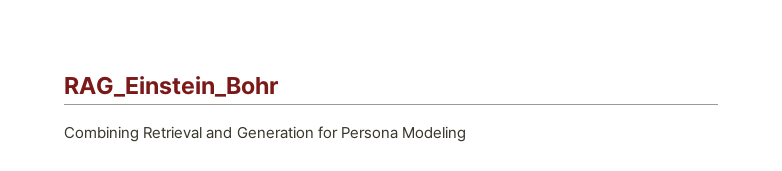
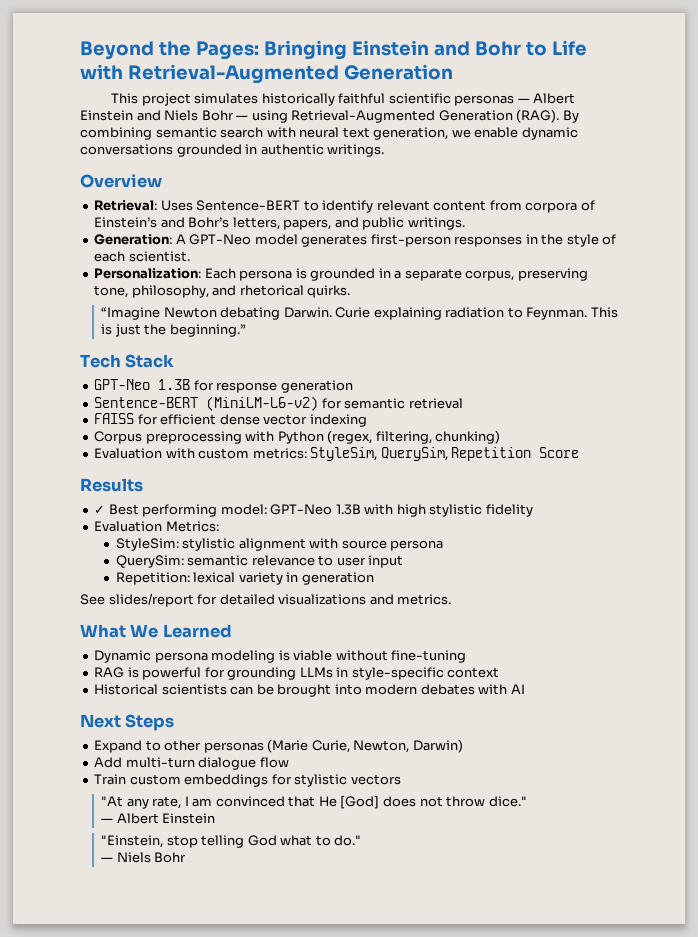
[64,76,279,97] [64,126,467,142] RAG_Einstein_Bohr // Combining Retrieval and Generation for Persona Modeling -> [80,40,587,60] [80,64,453,84] [111,93,576,106] [80,109,579,123] [80,127,578,140] [80,144,385,157] [80,174,162,188] [94,200,595,213] [94,217,465,230] [94,234,617,247] [94,251,190,262] [94,268,588,281] [94,285,351,298] [101,307,618,320] [101,324,246,337] [80,354,175,368] [94,379,353,393] [94,396,463,411] [94,413,367,427] [94,430,501,444] [94,447,580,461] [80,478,143,492] [94,504,533,517] [94,521,219,532] [115,538,444,551] [115,555,404,568] [115,572,374,585] [80,593,452,607] [80,624,232,638] [94,650,467,663] [94,667,500,680] [94,684,525,697] [80,714,175,731] [94,739,463,753] [94,757,289,770] [94,774,401,787] [101,795,527,809] [101,813,216,824] [101,835,362,848] [101,852,187,863] Beyond the Pages: Bringing Einstein and Bohr to Life with Retrieval-Augmented Generation // This project simulates historically faithful scientific personas — Albert Einstein and Niels Bohr — using Retrieval-Augmented Generation (RAG). By combining semantic search with neural text generation, we enable dynamic conversations grounded in authentic writings. // Overview // Retrieval: Uses Sentence-BERT to identify relevant content from corpora of Einstein’s and Bohr’s letters, papers, and public writings. // Generation: A GPT-Neo model generates first-person responses in the style of each scientist. // Personalization: Each persona is grounded in a separate corpus, preserving tone, philosophy, and rhetorical quirks. // “Imagine Newton debating Darwin. Curie explaining radiation to Feynman. This is just the beginning.” // Tech Stack // GPT-Neo 1.3B for response generation // Sentence-BERT (MiniLM-L6-v2) for semantic retrieval // FAISS for efficient dense vector indexing // Corpus preprocessing with Python (regex, filtering, chunking) // Evaluation with custom metrics: StyleSim, QuerySim, Repetition Score // Results // ✓ Best performing model: GPT-Neo 1.3B with high stylistic fidelity // Evaluation Metrics: // StyleSim: stylistic alignment with source persona // QuerySim: semantic relevance to user input // Repetition: lexical variety in generation // See slides/report for detailed visualizations and metrics. // What We Learned // Dynamic persona modeling is viable without fine-tuning // RAG is powerful for grounding LLMs in style-specific context // Historical scientists can be brought into modern debates with AI // Next Steps // Expand to other personas (Marie Curie, Newton, Darwin) // Add multi-turn dialogue flow // Train custom embeddings for stylistic vectors // "At any rate, I am convinced that He [God] does not throw dice." // — Albert Einstein // "Einstein, stop telling God what to do." // — Niels Bohr

